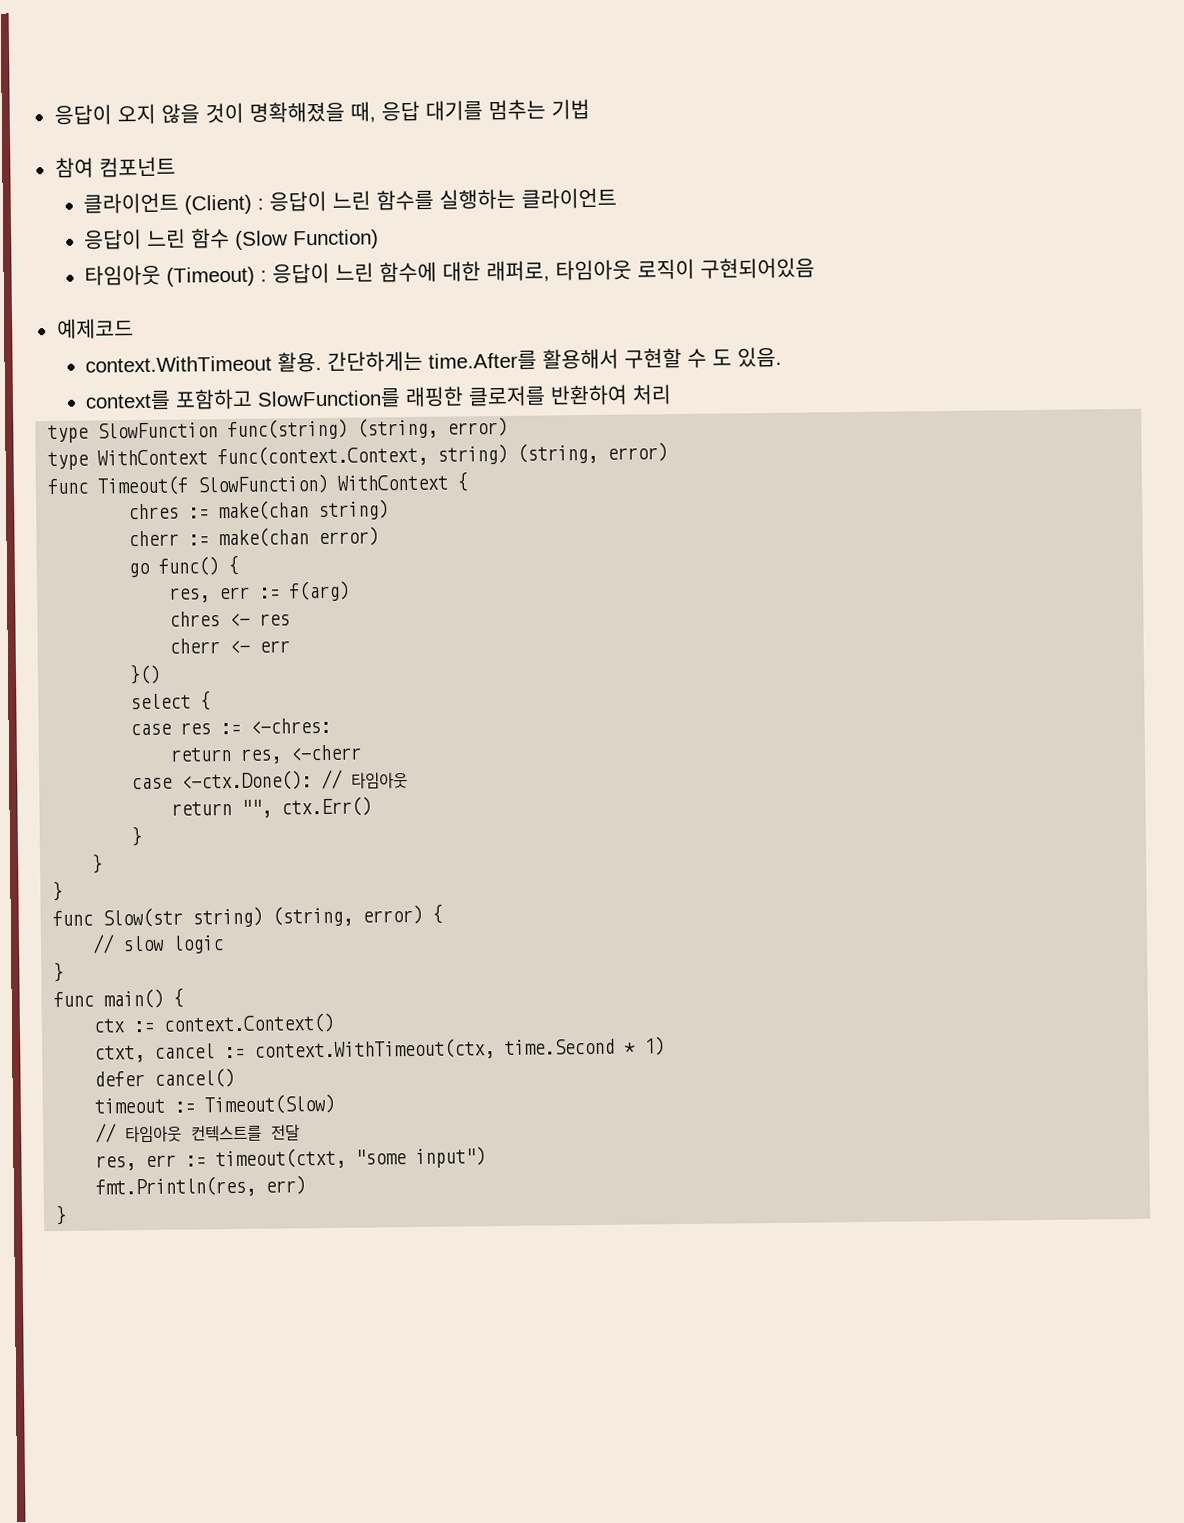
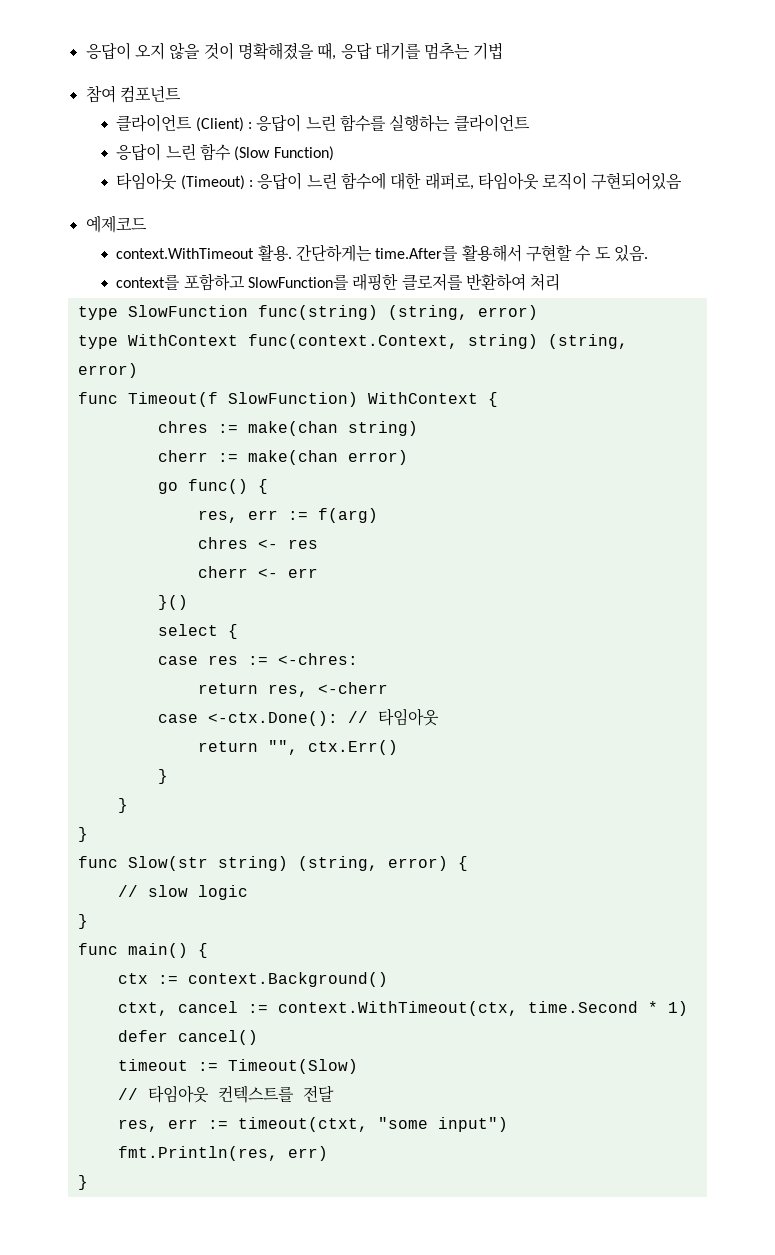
[163,1012,336,1034] context.Context() -> [187,972,388,987] context.Background()

